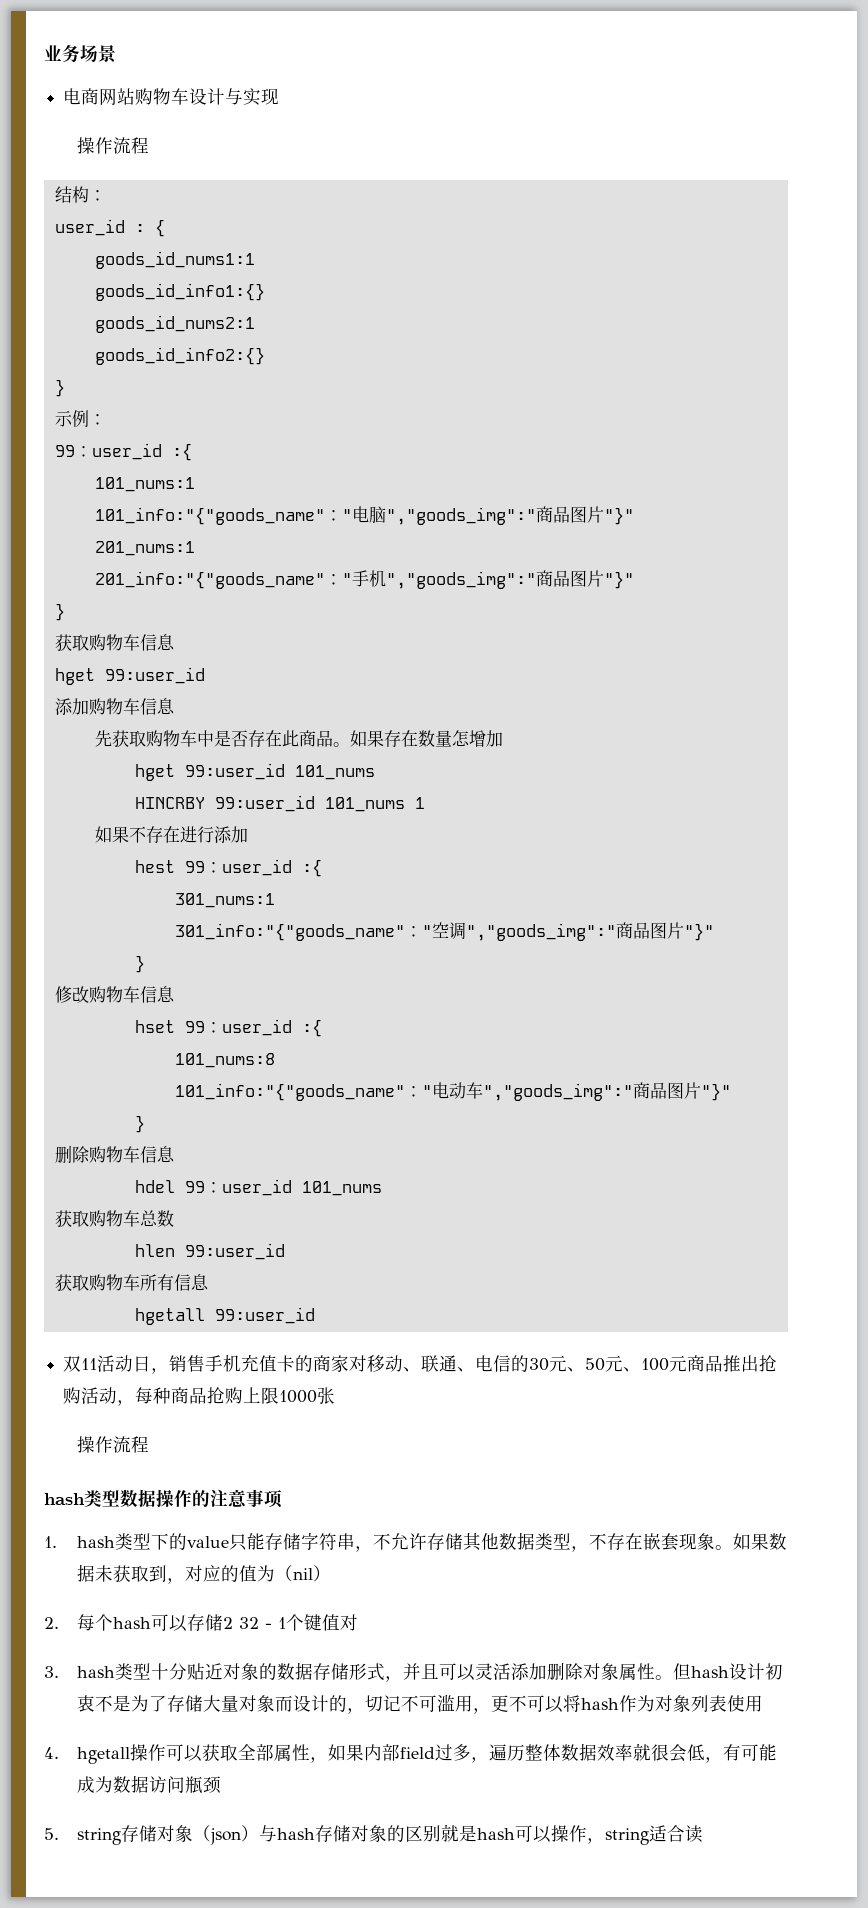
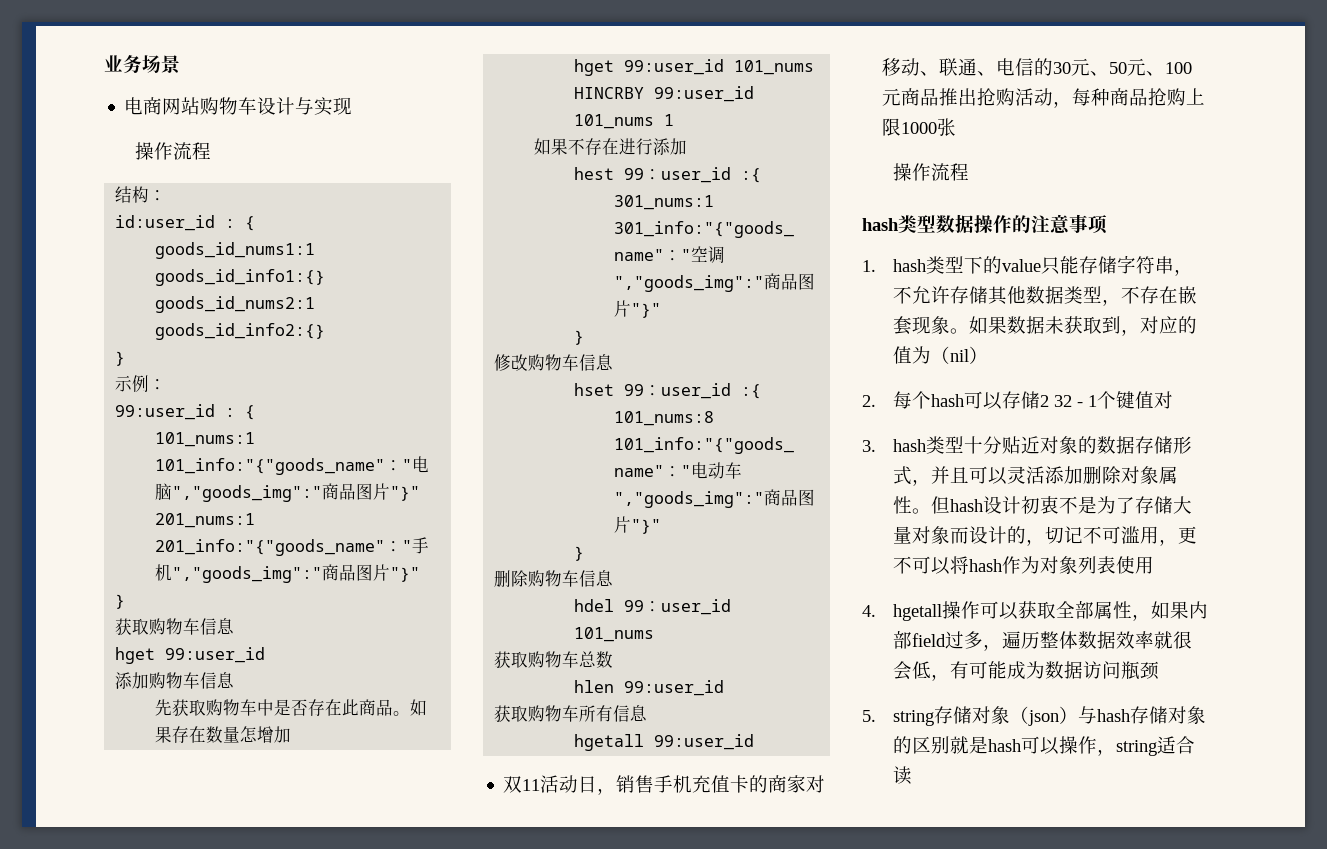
[54,219,125,236] user_id -> [115,215,216,231] id:user_id
[54,443,192,461] 99：user_id :{ -> [115,404,256,420] 99:user_id : {

